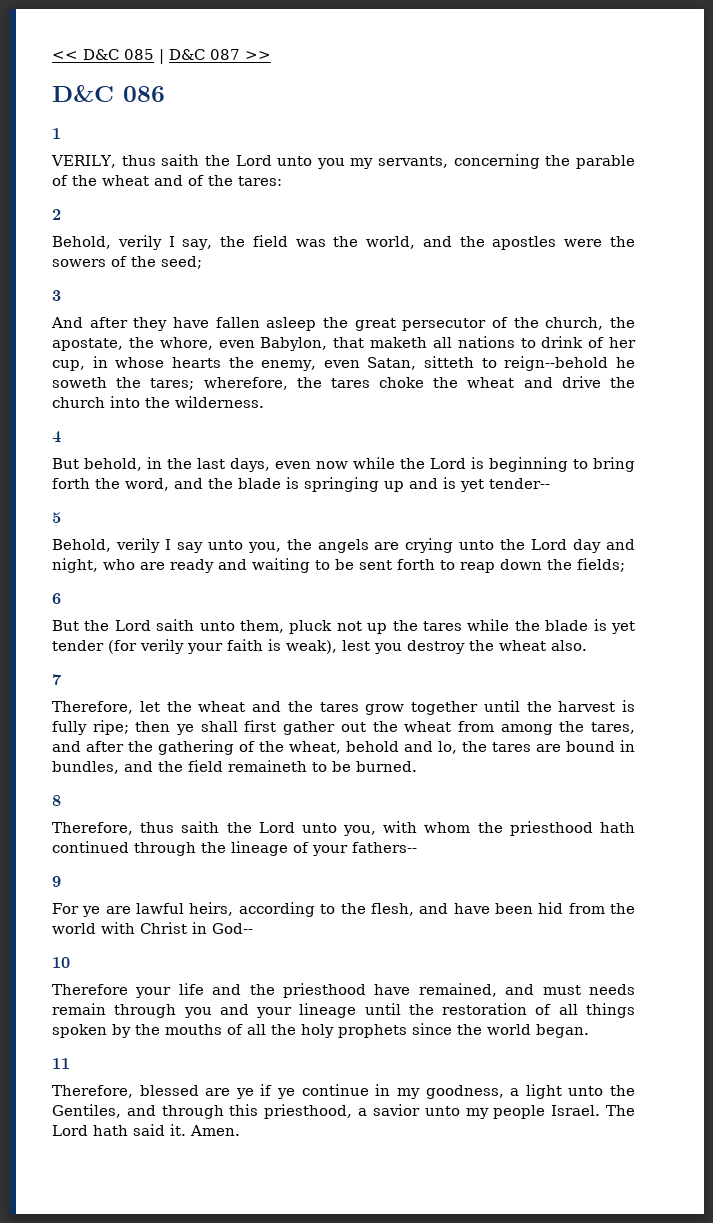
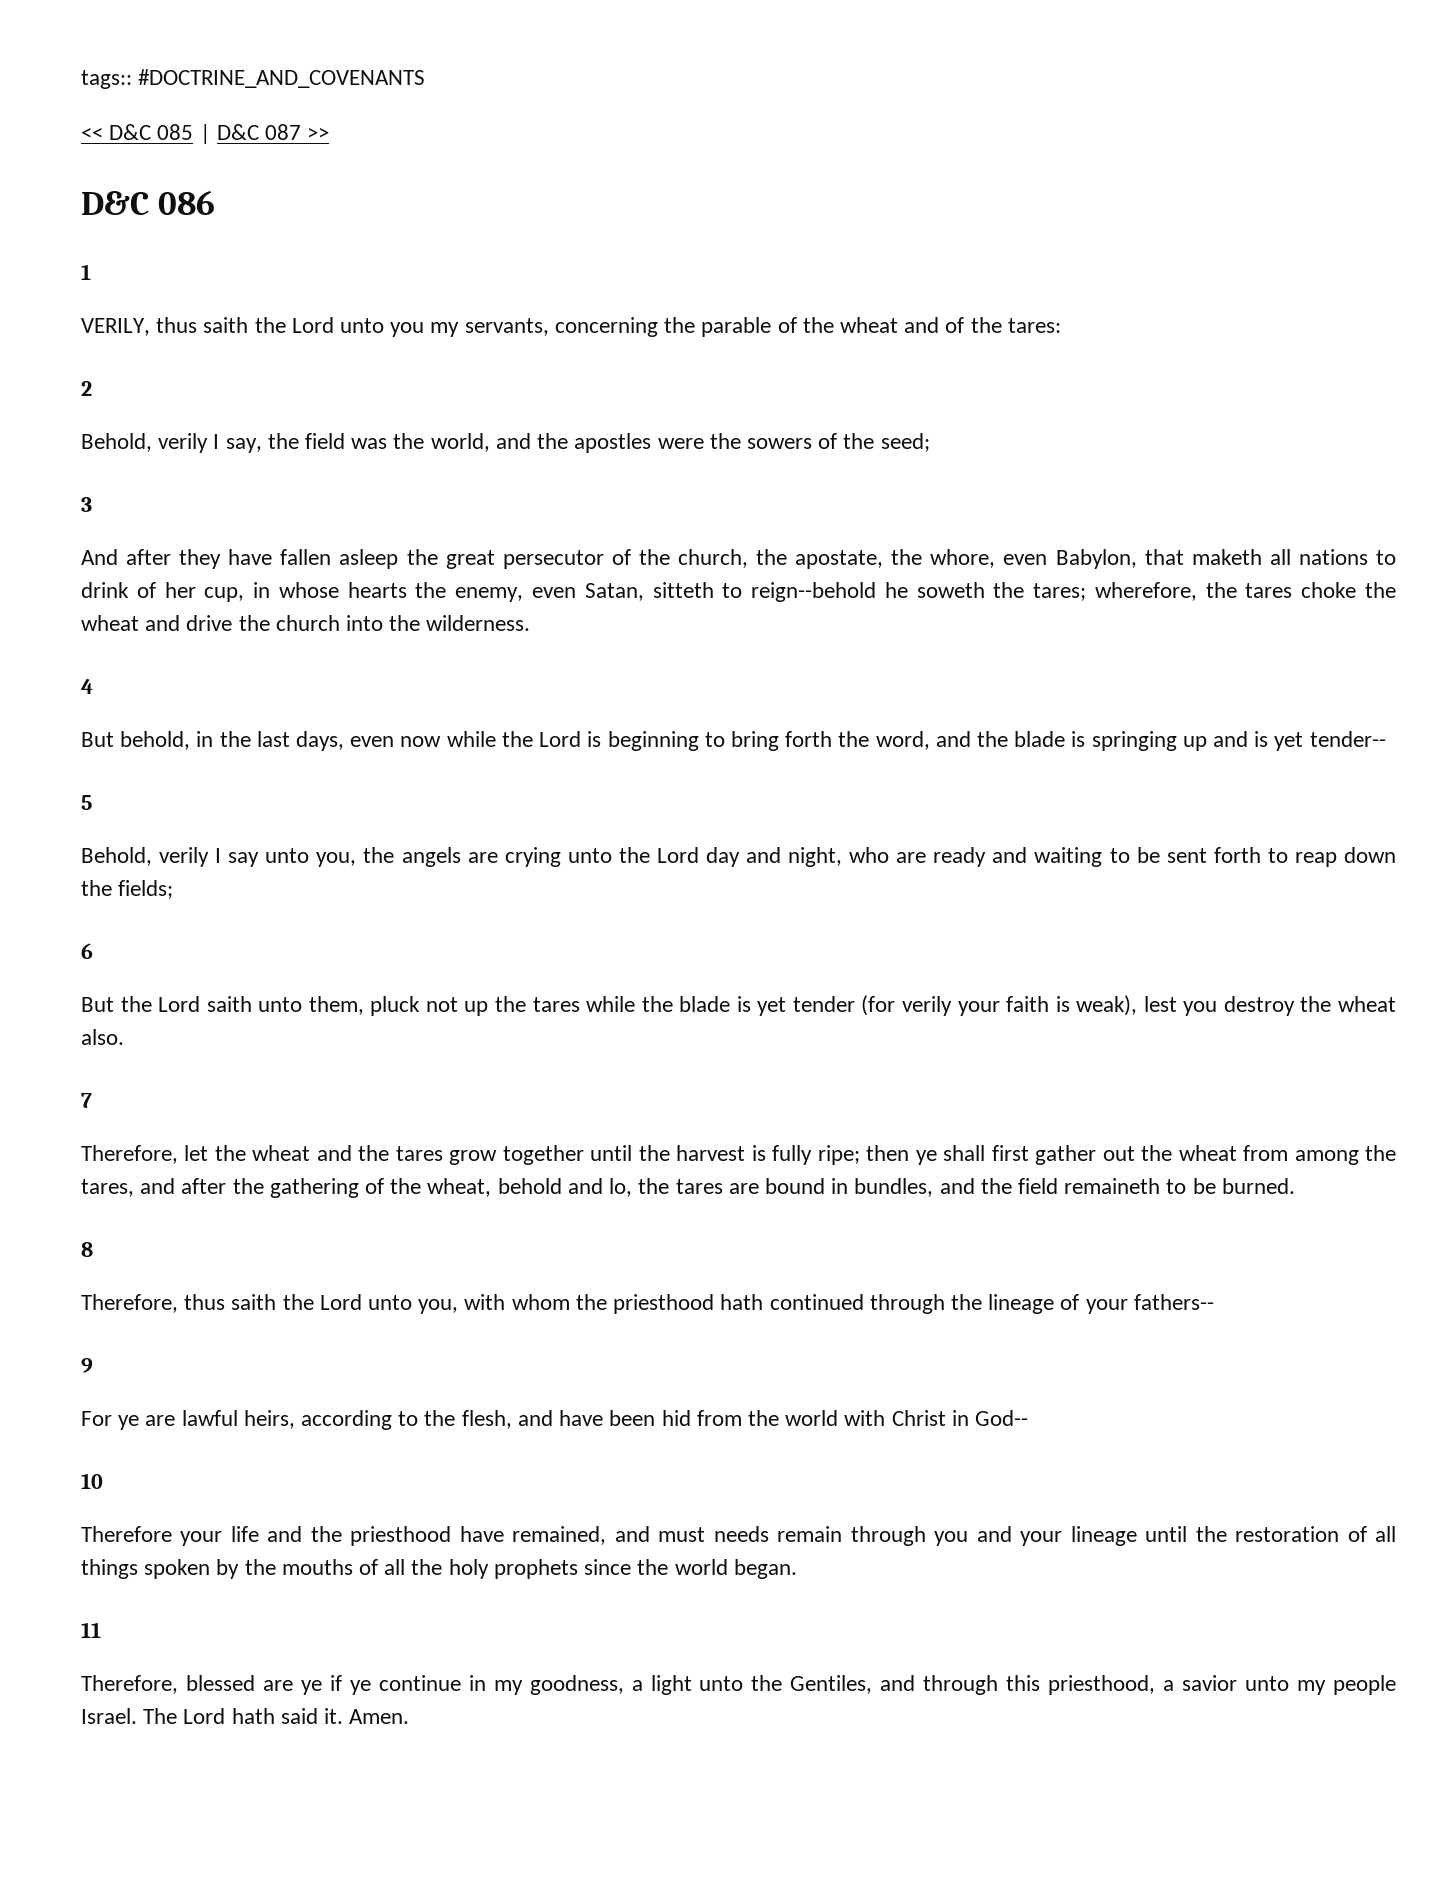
(52, 55) none -> [81,69,426,89] tags:: #DOCTRINE_AND_COVENANTS //

